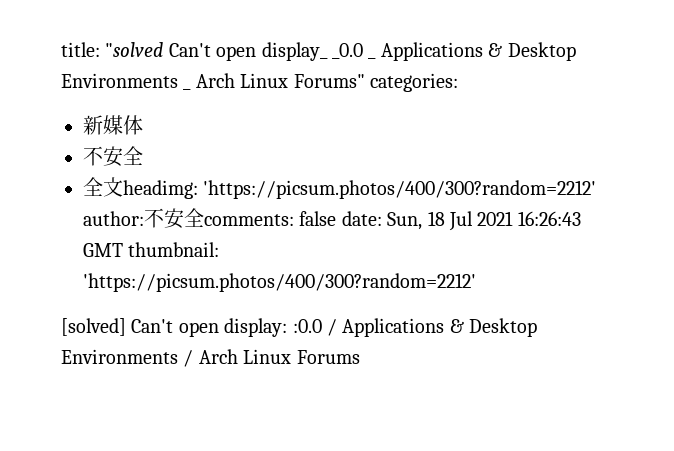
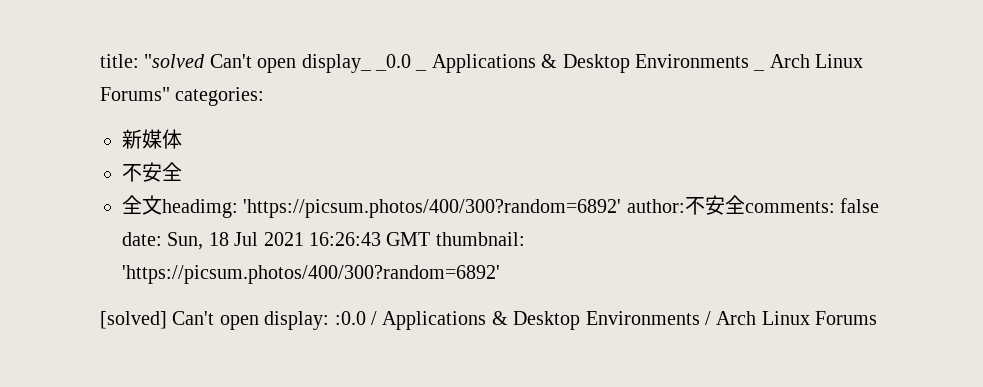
[203,180,597,199] 'https://picsum.photos/400/300?random=2212' -> [243,199,622,218] 'https://picsum.photos/400/300?random=6892'
[83,273,476,292] 'https://picsum.photos/400/300?random=2212' -> [122,265,500,284] 'https://picsum.photos/400/300?random=6892'

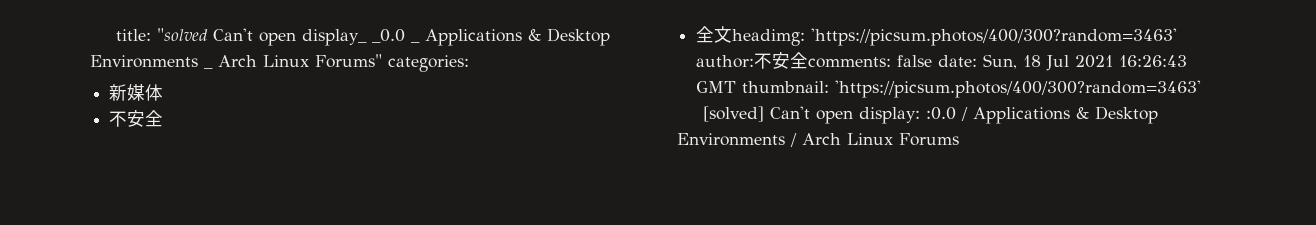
[243,199,622,218] 'https://picsum.photos/400/300?random=6892' -> [811,28,1178,46] 'https://picsum.photos/400/300?random=3463'
[122,265,500,284] 'https://picsum.photos/400/300?random=6892' -> [835,80,1202,98] 'https://picsum.photos/400/300?random=3463'

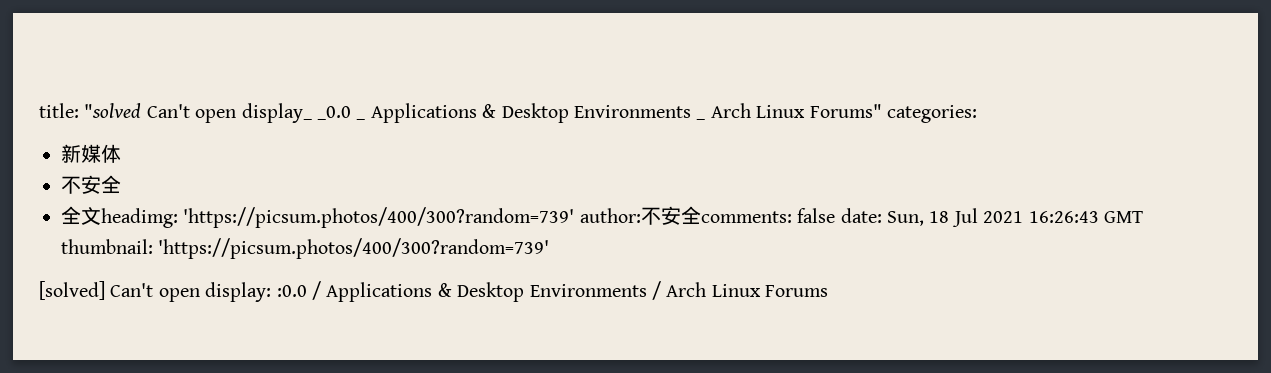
[811,28,1178,46] 'https://picsum.photos/400/300?random=3463' -> [183,207,575,228] 'https://picsum.photos/400/300?random=739'
[835,80,1202,98] 'https://picsum.photos/400/300?random=3463' -> [158,238,550,259] 'https://picsum.photos/400/300?random=739'

